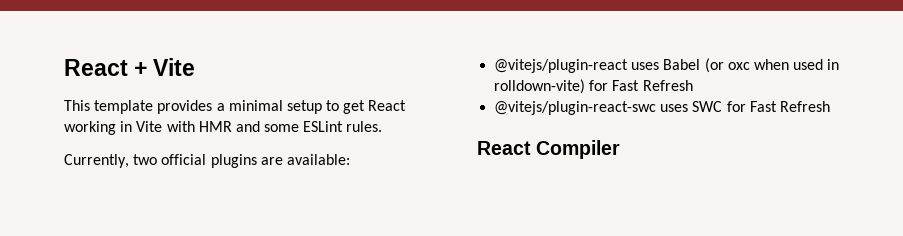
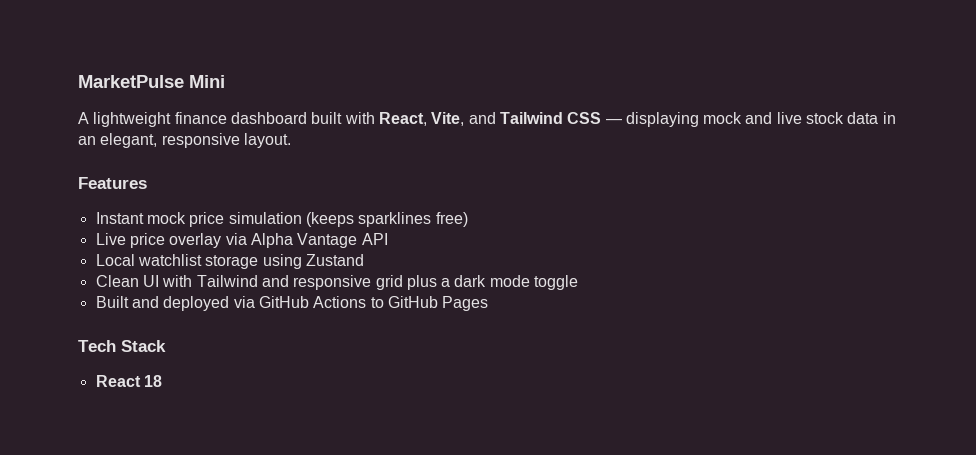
[64,58,196,76] [64,100,407,114] [64,121,383,135] [64,154,350,168] [494,58,840,73] [494,79,693,94] [494,101,830,115] [477,140,621,159] React + Vite // This template provides a minimal setup to get React working in Vite with HMR and some ESLint rules. // Currently, two official plugins are available: // @vitejs/plugin-react uses Babel (or oxc when used in rolldown-vite) for Fast Refresh // @vitejs/plugin-react-swc uses SWC for Fast Refresh // React Compiler -> [78,75,225,88] [78,112,896,127] [78,133,291,148] [78,177,147,189] [95,212,468,227] [95,233,388,248] [95,254,364,269] [95,275,579,290] [95,296,489,311] [78,340,166,352] [95,375,162,387] MarketPulse Mini // A lightweight finance dashboard built with React, Vite, and Tailwind CSS — displaying mock and live stock data in an elegant, responsive layout. // Features // Instant mock price simulation (keeps sparklines free) // Live price overlay via Alpha Vantage API // Local watchlist storage using Zustand // Clean UI with Tailwind and responsive grid plus a dark mode toggle // Built and deployed via GitHub Actions to GitHub Pages // Tech Stack // React 18

